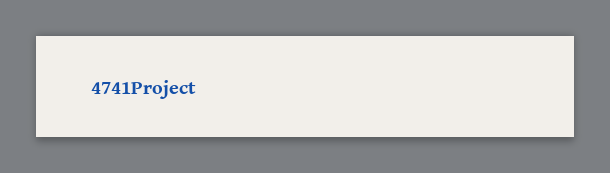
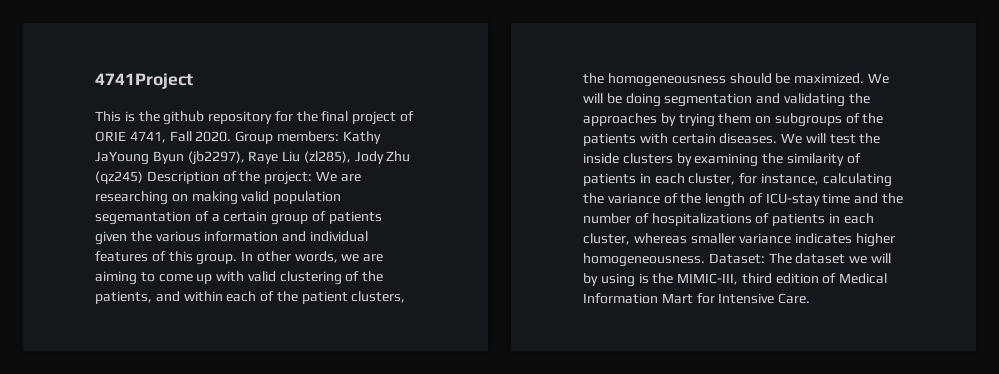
(196, 89) none -> [95,111,415,125] [95,131,381,144] [95,151,411,165] [95,171,361,185] [95,191,342,205] [95,211,382,225] [95,231,368,245] [95,251,384,265] [95,271,384,285] [95,291,406,304] [583,73,889,87] [583,93,870,107] [583,113,884,127] [583,133,881,146] [583,153,861,167] [583,173,892,187] [583,193,904,207] [583,213,874,226] [583,233,895,247] [583,253,891,267] [583,273,888,287] [583,293,811,304] // This is the github repository for the final project of ORIE 4741, Fall 2020. Group members: Kathy JaYoung Byun (jb2297), Raye Liu (zl285), Jody Zhu (qz245) Description of the project: We are researching on making valid population segemantation of a certain group of patients given the various information and individual features of this group. In other words, we are aiming to come up with valid clustering of the patients, and within each of the patient clusters, the homogeneousness should be maximized. We will be doing segmentation and validating the approaches by trying them on subgroups of the patients with certain diseases. We will test the inside clusters by examining the similarity of patients in each cluster, for instance, calculating the variance of the length of ICU-stay time and the number of hospitalizations of patients in each cluster, whereas smaller variance indicates higher homogeneousness. Dataset: The dataset we will by using is the MIMIC-III, third edition of Medical Information Mart for Intensive Care.

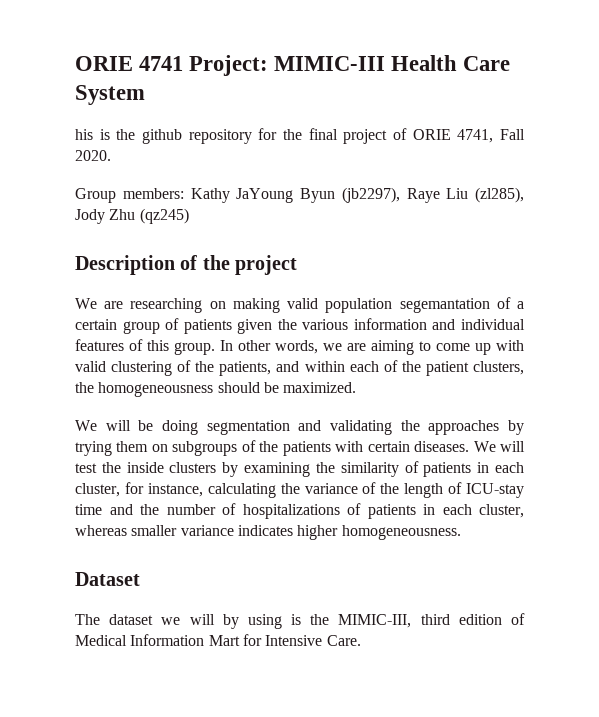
[95,73,193,89] [95,111,121,122] 4741Project // This -> [75,55,511,76] [75,85,145,105] [75,129,93,140] ORIE 4741 Project: MIMIC-III Health Care System // his
(232, 136) none -> (111, 155) //
(143, 177) none -> (189, 216) //
[264,171,313,185] project: -> [235,255,298,275] project //
(865, 78) none -> (357, 387) //
[708,253,765,264] Dataset: -> [75,572,140,586] // Dataset //

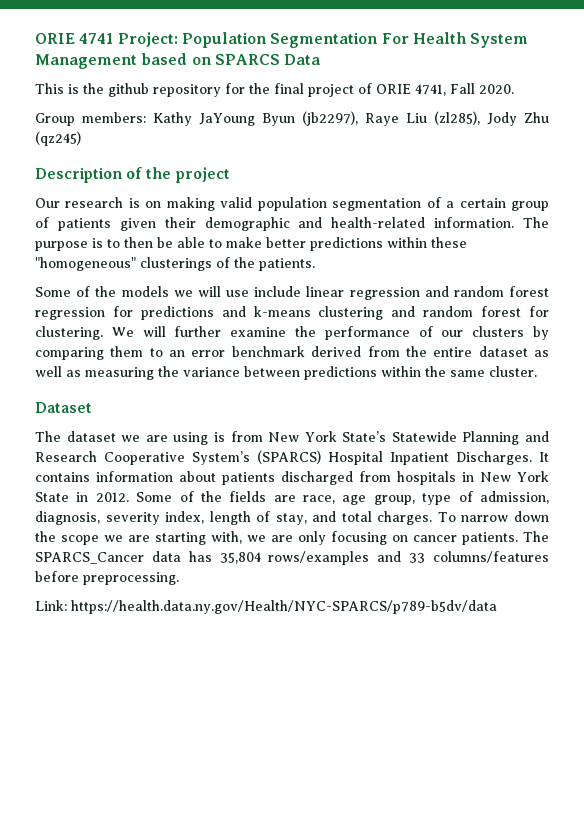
[274,55,511,71] [75,85,145,105] [75,129,93,140] MIMIC-III Health Care System // his -> [181,32,529,48] [35,53,322,69] [35,83,64,94] Population Segmentation For Health System Management based on SPARCS Data // This
[75,298,203,313] We are researching -> [35,197,140,208] Our research is
[399,298,490,313] segemantation -> [332,198,422,211] segmentation
[277,318,525,330] [75,339,524,355] [75,360,524,376] [75,382,357,397] [75,420,524,435] [75,440,525,456] [75,461,524,477] [75,482,524,498] [75,503,524,519] [75,525,461,540] [75,572,140,586] [75,613,525,629] [75,634,361,646] the various information and individual features of this group. In other words, we are aiming to come up with valid clustering of the patients, and within each of the patient clusters, the homogeneousness should be maximized. // We will be doing segmentation and validating the approaches by trying them on subgroups of the patients with certain diseases. We will test the inside clusters by examining the similarity of patients in each cluster, for instance, calculating the variance of the length of ICU-stay time and the number of hospitalizations of patients in each cluster, whereas smaller variance indicates higher homogeneousness. // Dataset // The dataset we will by using is the MIMIC-III, third edition of Medical Information Mart for Intensive Care. -> [164,217,549,231] [35,237,467,251] [35,257,315,271] [35,286,549,300] [35,306,550,320] [35,326,549,340] [35,346,550,360] [35,366,537,380] [35,402,92,413] [35,431,549,445] [35,450,549,465] [35,471,549,485] [35,491,549,505] [35,511,549,525] [35,531,549,545] [35,551,549,565] [35,571,179,585] [35,600,497,614] their demographic and health-related information. The purpose is to then be able to make better predictions within these "homogeneous" clusterings of the patients. // Some of the models we will use include linear regression and random forest regression for predictions and k-means clustering and random forest for clustering. We will further examine the performance of our clusters by comparing them to an error benchmark derived from the entire dataset as well as measuring the variance between predictions within the same cluster. // Dataset // The dataset we are using is from New York State’s Statewide Planning and Research Cooperative System’s (SPARCS) Hospital Inpatient Discharges. It contains information about patients discharged from hospitals in New York State in 2012. Some of the fields are race, age group, type of admission, diagnosis, severity index, length of stay, and total charges. To narrow down the scope we are starting with, we are only focusing on cancer patients. The SPARCS_Cancer data has 35,804 rows/examples and 33 columns/features before preprocessing. // Link: https://health.data.ny.gov/Health/NYC-SPARCS/p789-b5dv/data

